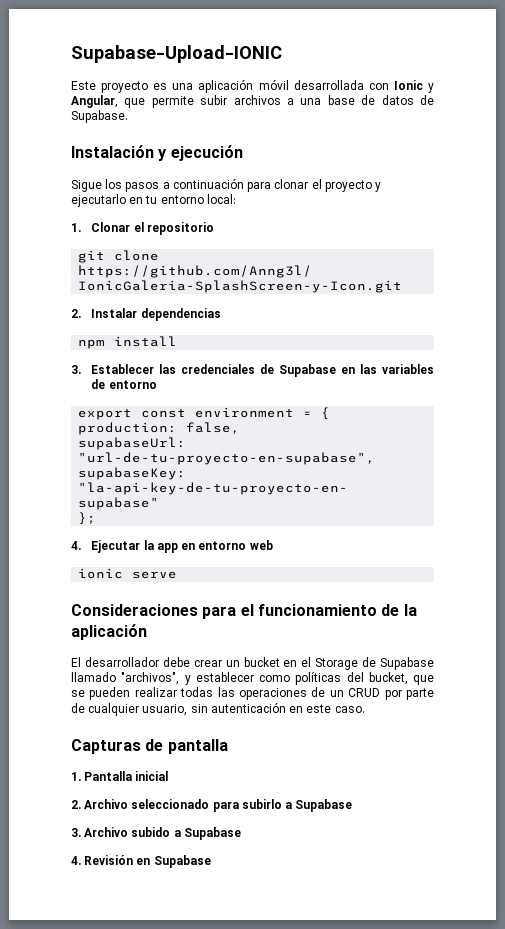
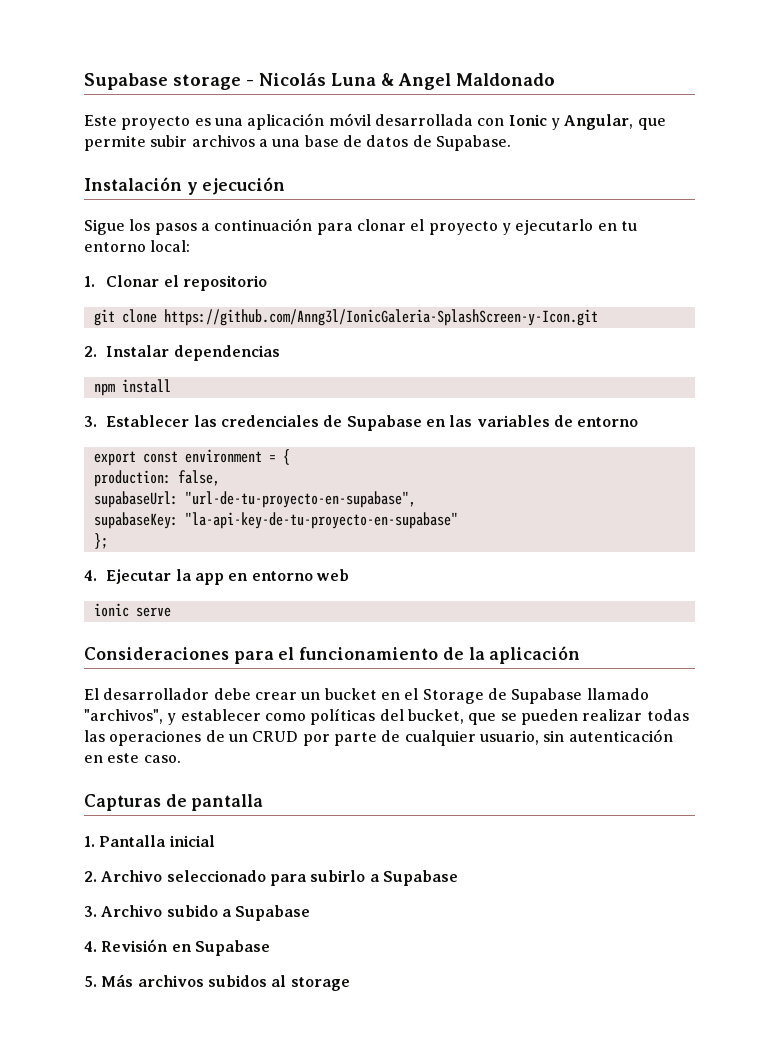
[71,45,282,63] Supabase-Upload-IONIC -> [84,72,555,90] Supabase storage - Nicolás Luna & Angel Maldonado
(211, 861) none -> [84,974,350,991] // 5. Más archivos subidos al storage

